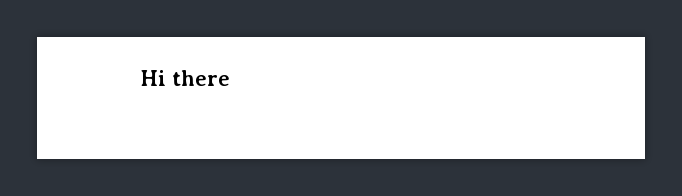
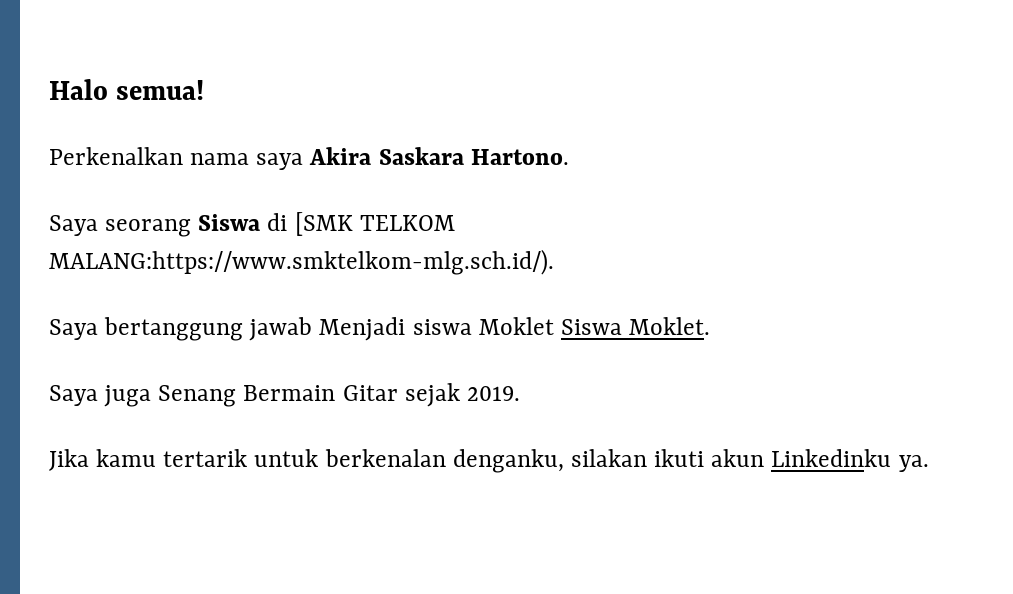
[141,70,230,86] Hi there -> [49,79,205,100] [49,147,569,170] [49,212,455,237] [49,249,554,275] [49,317,711,341] [49,383,520,407] [49,449,929,473] Halo semua! // Perkenalkan nama saya Akira Saskara Hartono. // Saya seorang Siswa di [SMK TELKOM MALANG:https://www.smktelkom-mlg.sch.id/). // Saya bertanggung jawab Menjadi siswa Moklet Siswa Moklet. // Saya juga Senang Bermain Gitar sejak 2019. // Jika kamu tertarik untuk berkenalan denganku, silakan ikuti akun Linkedinku ya.

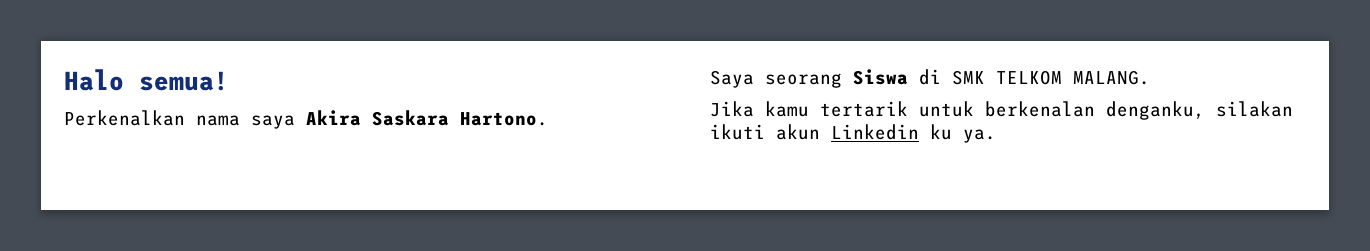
[294,212,455,236] [49,249,554,275] [49,317,711,341] [49,383,520,407] [SMK TELKOM MALANG:https://www.smktelkom-mlg.sch.id/). // Saya bertanggung jawab Menjadi siswa Moklet Siswa Moklet. // Saya juga Senang Bermain Gitar sejak 2019. -> [952,70,1150,85] SMK TELKOM MALANG.
[771,449,892,467] Linkedinku -> [831,124,952,140] Linkedin ku

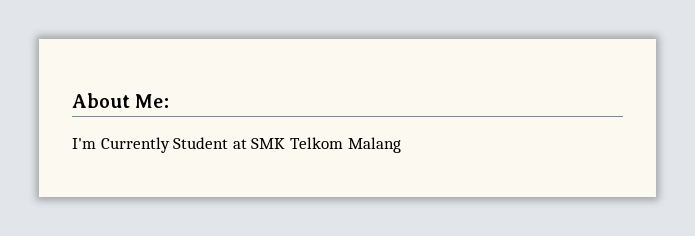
[64,69,229,91] [64,110,548,129] [710,69,1150,88] [710,101,1293,120] [710,124,996,143] Halo semua! // Perkenalkan nama saya Akira Saskara Hartono. // Saya seorang Siswa di SMK TELKOM MALANG. // Jika kamu tertarik untuk berkenalan denganku, silakan ikuti akun Linkedin ku ya. -> [72,93,170,108] [72,137,401,153] About Me: // I'm Currently Student at SMK Telkom Malang

